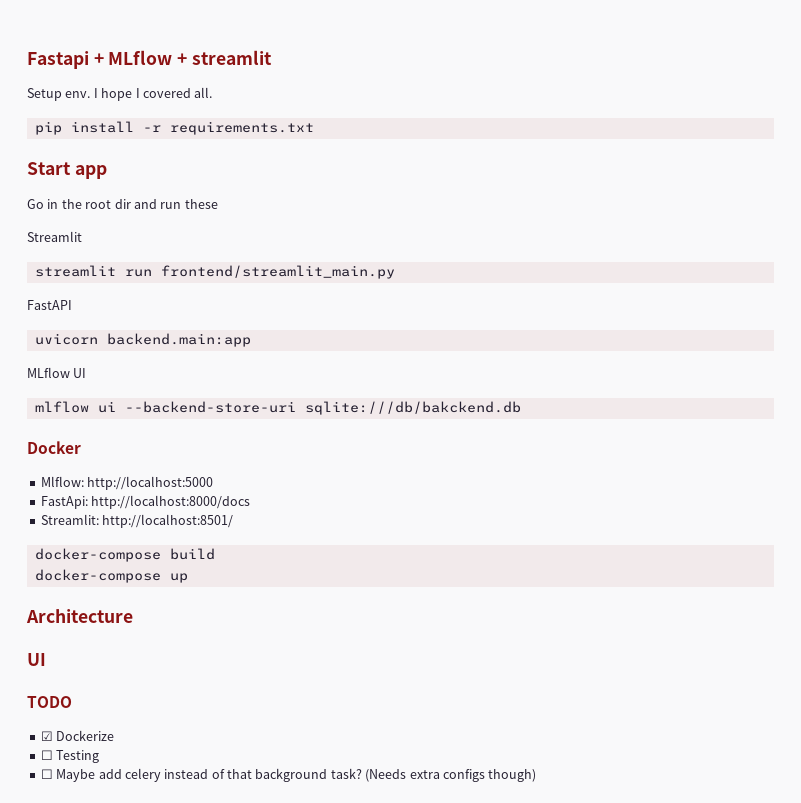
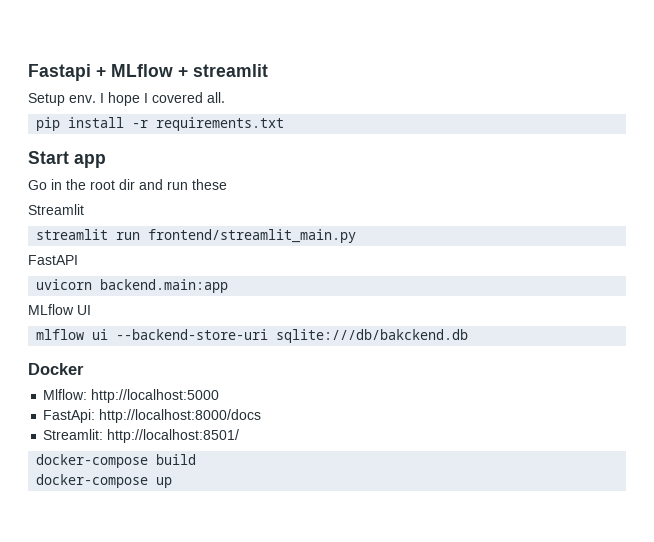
[26,609,133,623] [27,653,46,666] [27,696,72,708] [40,730,115,741] [40,750,100,763] [40,768,537,782] // Architecture // UI // TODO // ☑ Dockerize // ☐ Testing // ☐ Maybe add celery instead of that background task? (Needs extra configs though) -> (173, 482) none

